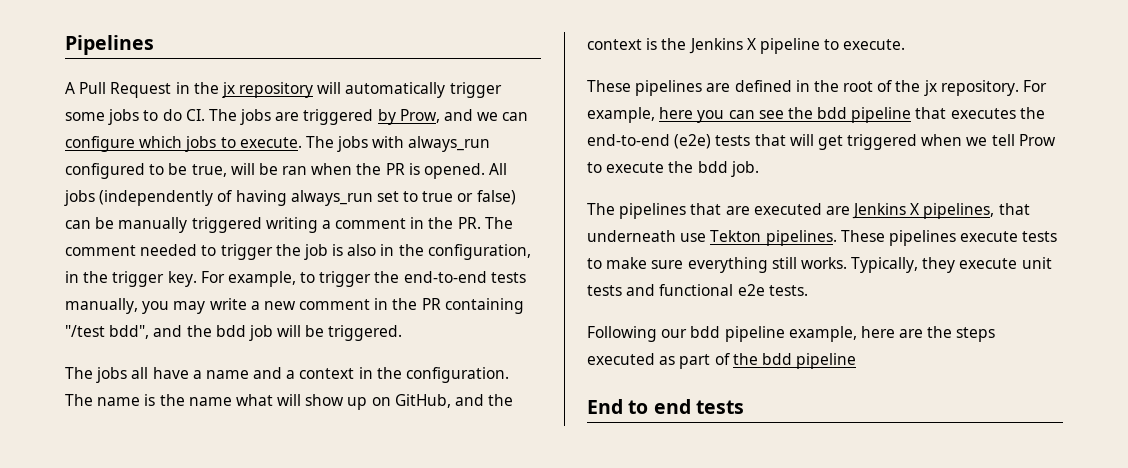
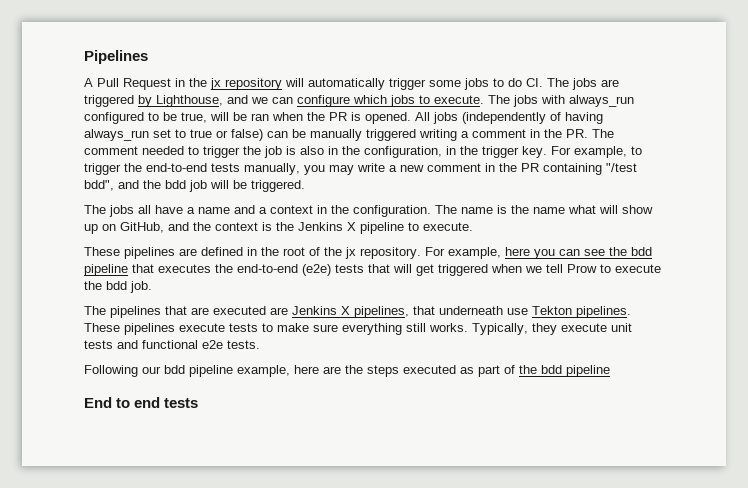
[399,109,440,123] Prow, -> [156,95,223,107] Lighthouse,

